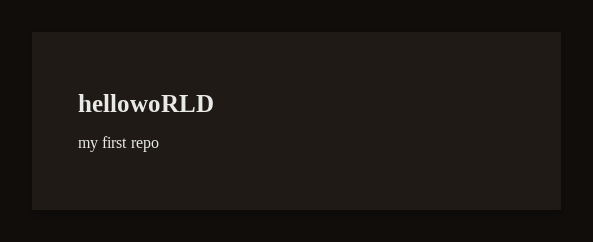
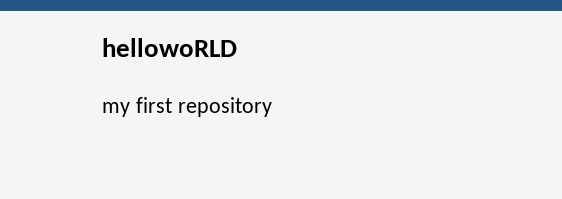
[130,140,159,152] repo -> [177,97,272,117] repository

